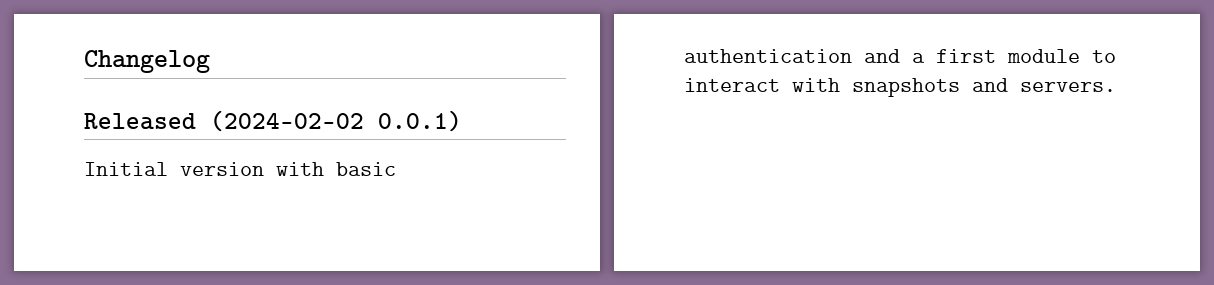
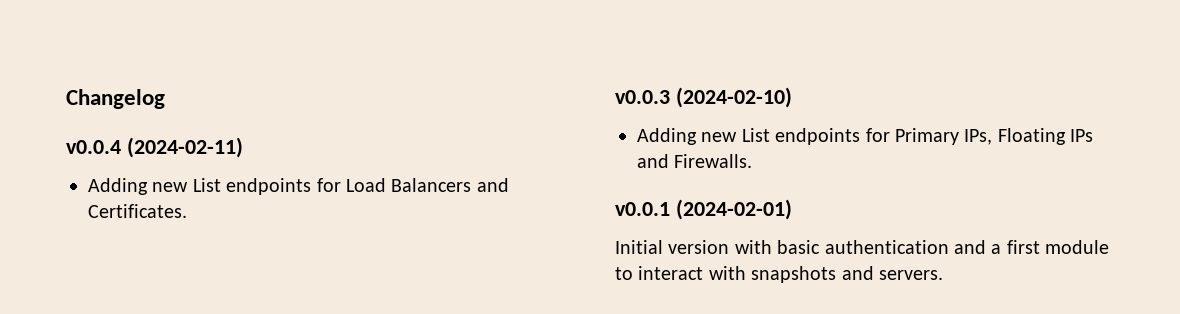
[84,110,462,132] Released (2024-02-02 0.0.1) -> [66,137,243,158] [88,178,509,195] [88,204,187,218] [615,87,792,108] [637,128,1094,145] [637,154,753,168] [615,199,792,220] v0.0.4 (2024-02-11) // Adding new List endpoints for Load Balancers and Certificates. // v0.0.3 (2024-02-10) // Adding new List endpoints for Primary IPs, Floating IPs and Firewalls. // v0.0.1 (2024-02-01)

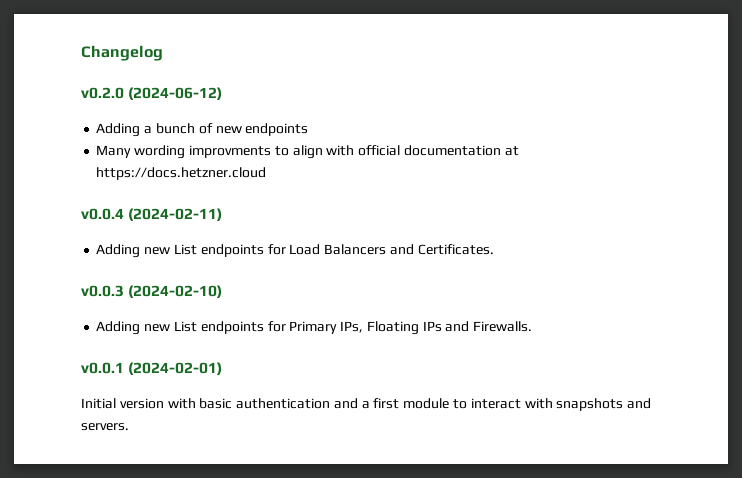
(165, 99) none -> [81,87,223,100] [96,123,309,137] [96,145,519,159] [96,167,267,180] // v0.2.0 (2024-06-12) // Adding a bunch of new endpoints // Many wording improvments to align with official documentation at https://docs.hetzner.cloud

